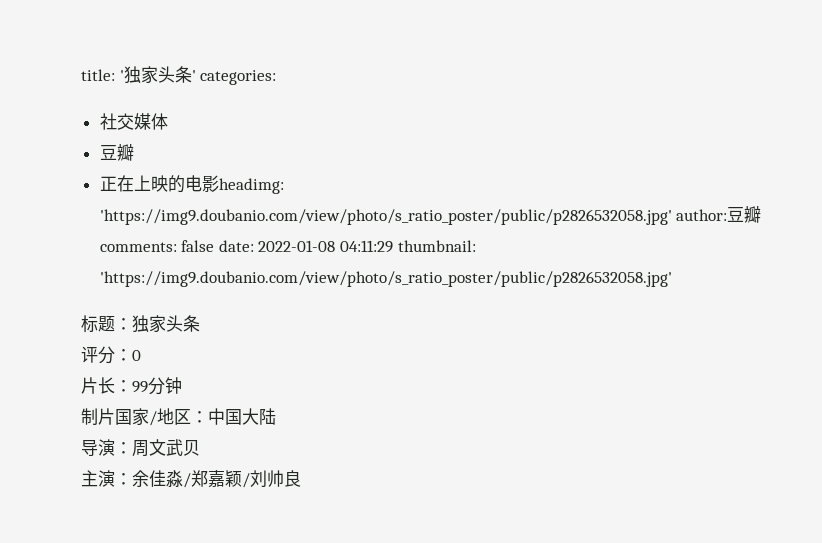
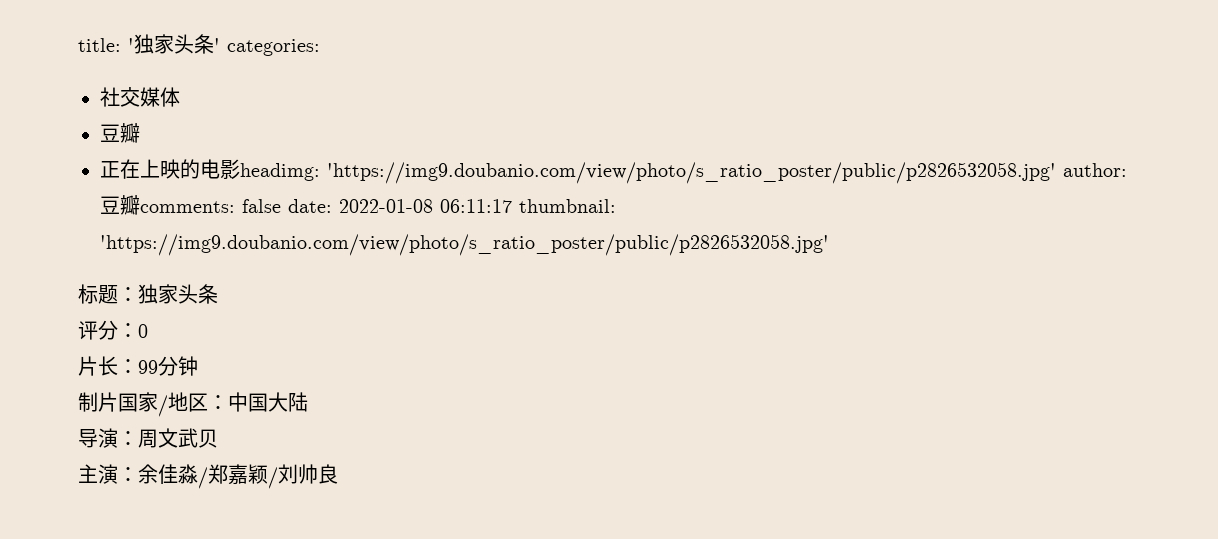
[340,240,394,253] 04:11:29 -> [440,199,512,213] 06:11:17

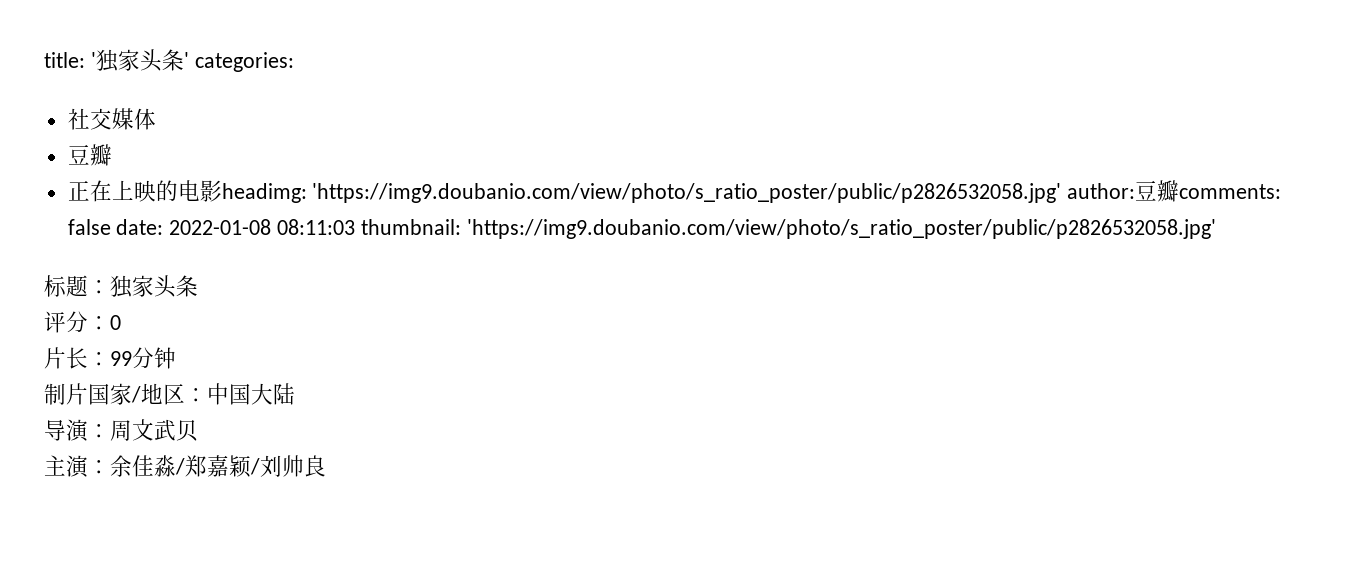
[440,199,512,213] 06:11:17 -> [277,219,356,235] 08:11:03

